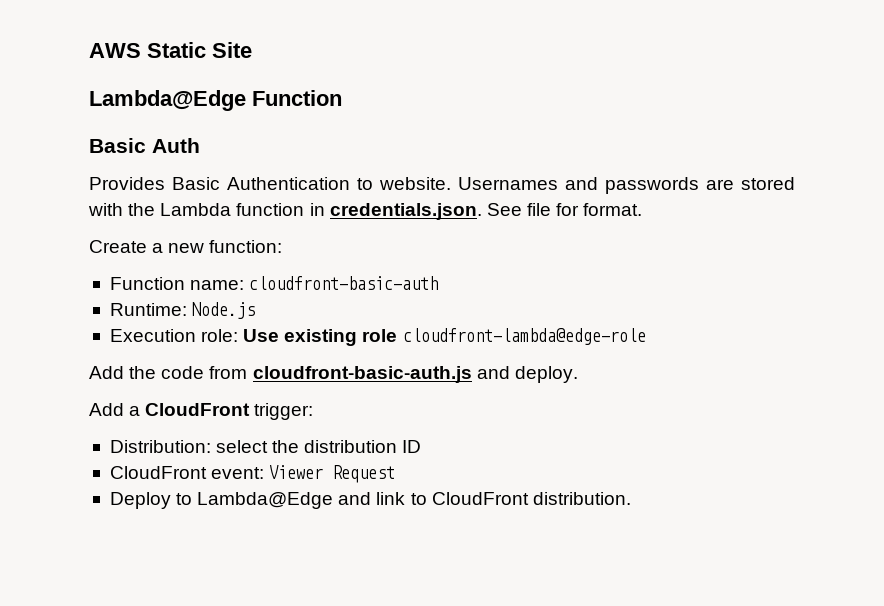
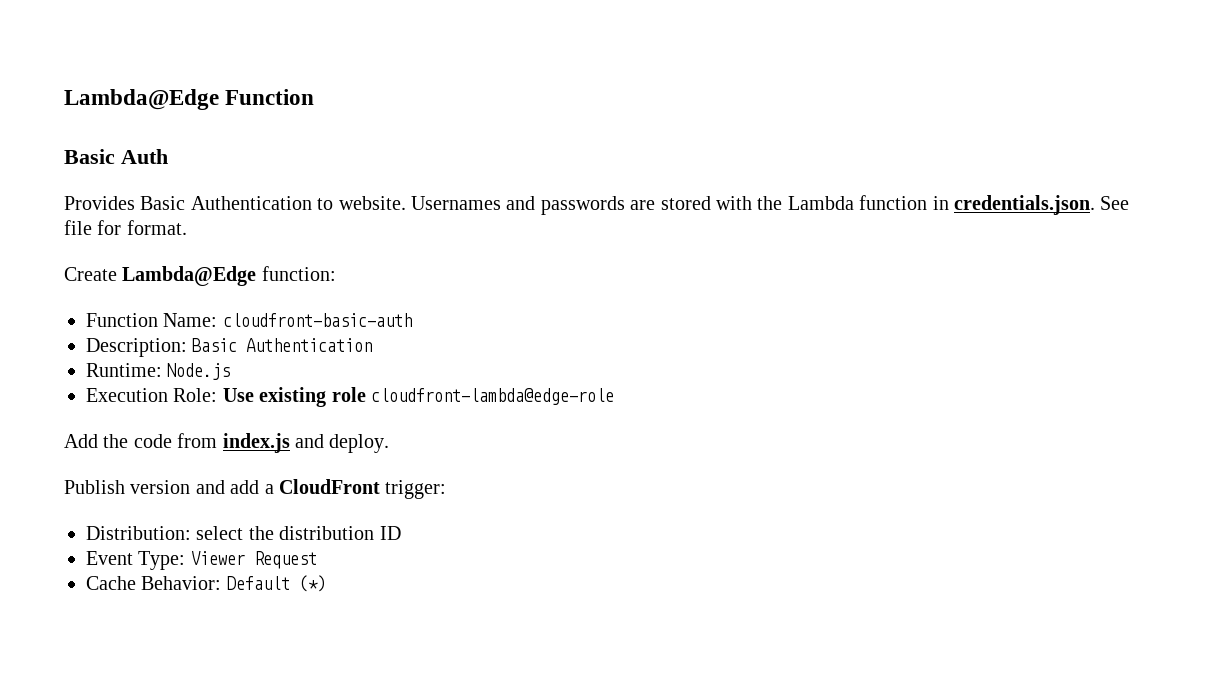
[89,42,252,58] AWS Static Site // -> (64, 99) none
[152,243,205,253] a new -> [122,266,257,286] Lambda@Edge
[190,280,245,290] name: -> [163,313,218,327] Name:
(439, 283) none -> [86,338,373,357] // Description: Basic Authentication
[201,329,239,342] role: -> [173,388,218,402] Role:
[252,366,472,383] cloudfront-basic-auth.js -> [222,433,290,453] index.js
[89,403,124,416] Add -> [64,480,260,494] Publish version and add
[109,466,265,479] CloudFront event: -> [86,551,186,570] Event Type:
[109,492,631,509] Deploy to Lambda@Edge and link to CloudFront distribution. -> [86,575,326,592] Cache Behavior: Default (*)

